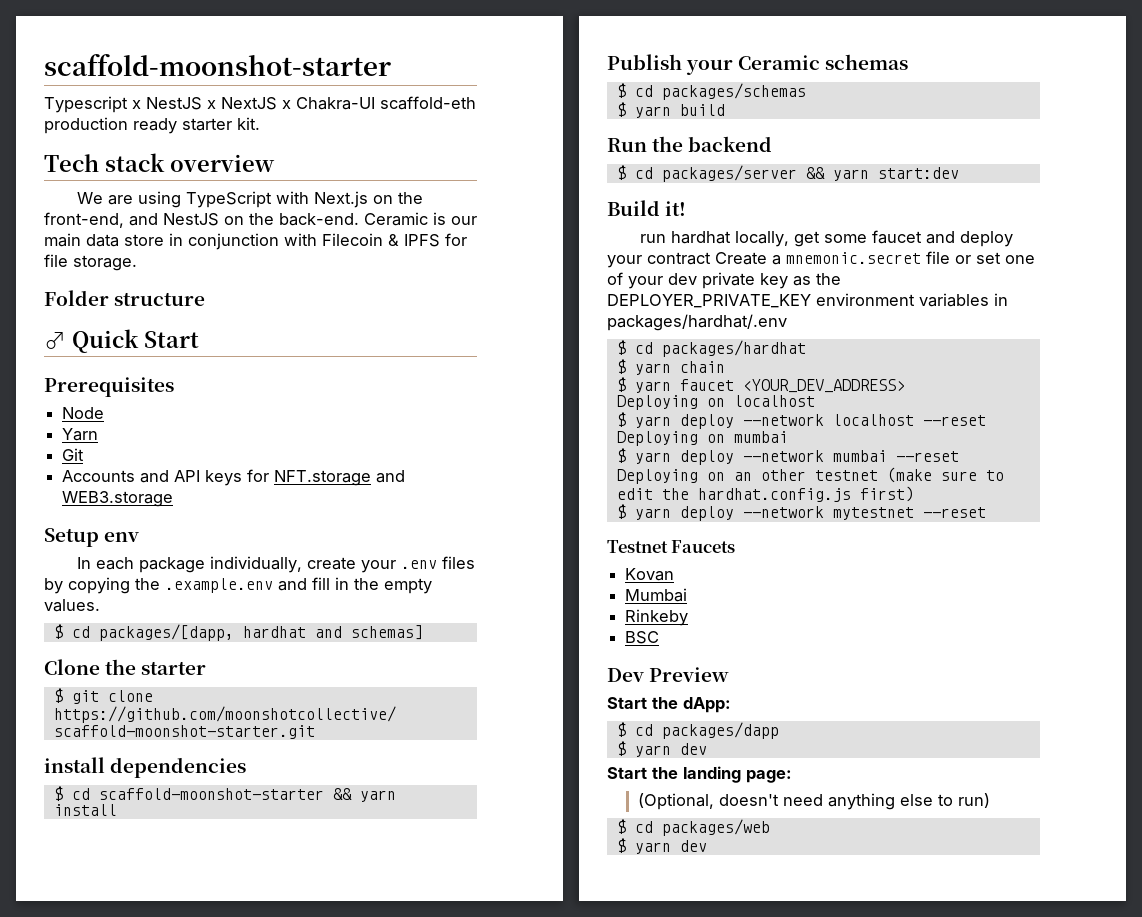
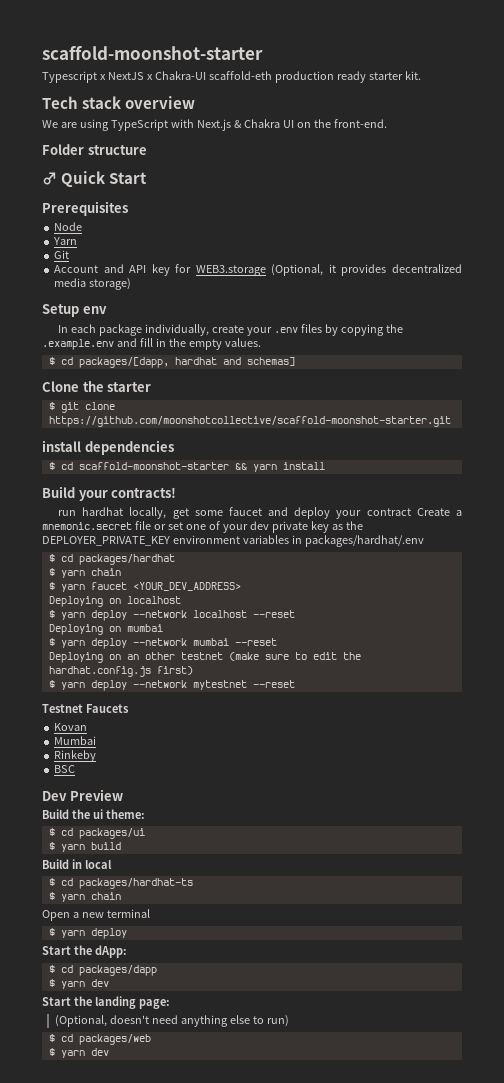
[146,97,216,110] NestJS x -> (106, 77) none
[372,192,423,204] [44,212,477,228] [44,233,467,250] [44,254,137,271] on the front-end, and NestJS on the back-end. Ceramic is our main data store in conjunction with Filecoin & IPFS for file storage. -> [233,119,387,128] & Chakra UI on the front-end.
[62,470,136,482] Accounts -> [54,265,99,273] Account
[205,469,406,486] [62,491,174,507] keys for NFT.storage and WEB3.storage -> [151,264,462,276] [54,278,132,290] key for WEB3.storage (Optional, it provides decentralized media storage)
[607,54,909,75] [616,83,806,100] [616,102,725,118] [607,136,773,152] [616,165,959,182] [607,200,687,216] Publish your Ceramic schemas // $ cd packages/schemas // $ yarn build // Run the backend // $ cd packages/server && yarn start:dev // Build it! -> [42,486,177,501] Build your contracts!
(730, 674) none -> [42,809,145,819] [48,828,145,839] [48,842,121,852] [42,859,112,869] [48,878,193,889] [48,892,121,902] [42,909,150,921] [48,928,127,939] // Build the ui theme: // $ cd packages/ui // $ yarn build // Build in local // $ cd packages/hardhat-ts // $ yarn chain // Open a new terminal // $ yarn deploy

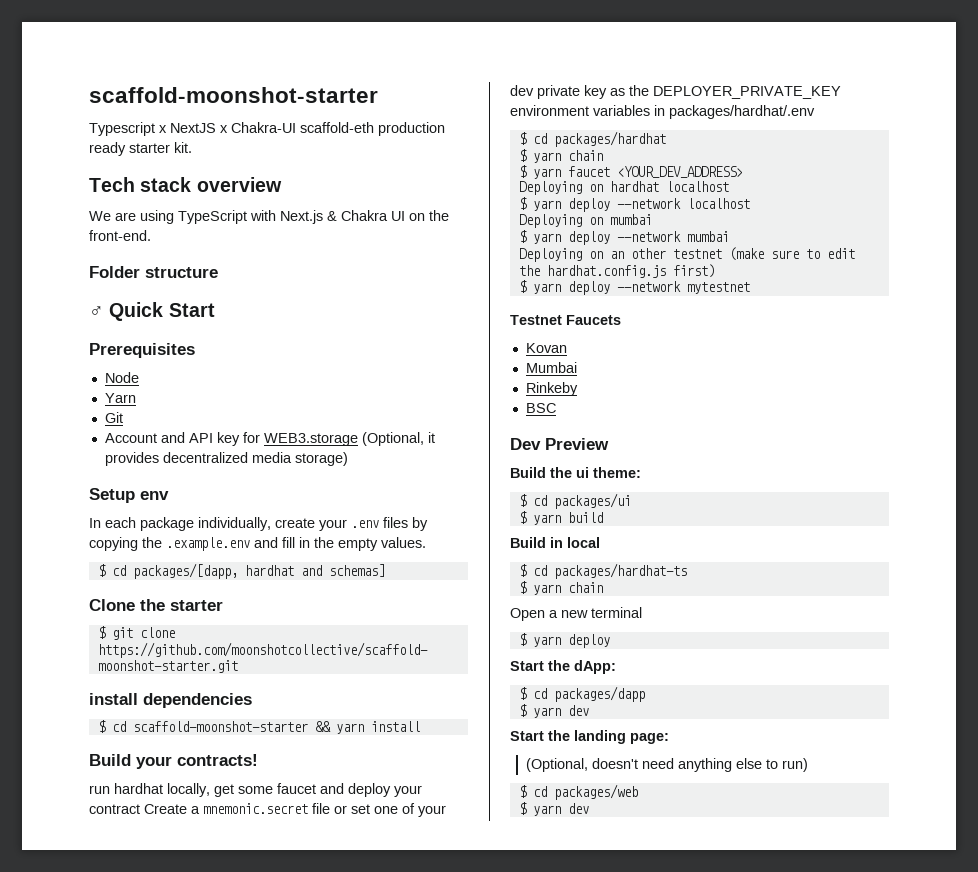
(121, 601) none -> [609,181,659,192] hardhat
[252,610,295,618] --reset -> (750, 203) none
[234,638,277,646] --reset -> (729, 236) none
[252,680,295,688] --reset -> (750, 288) none

